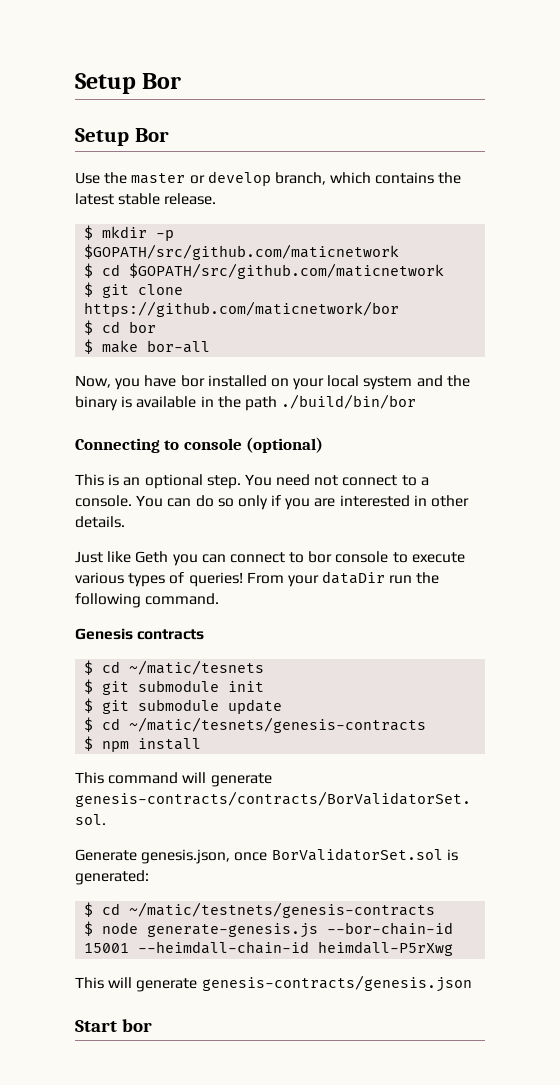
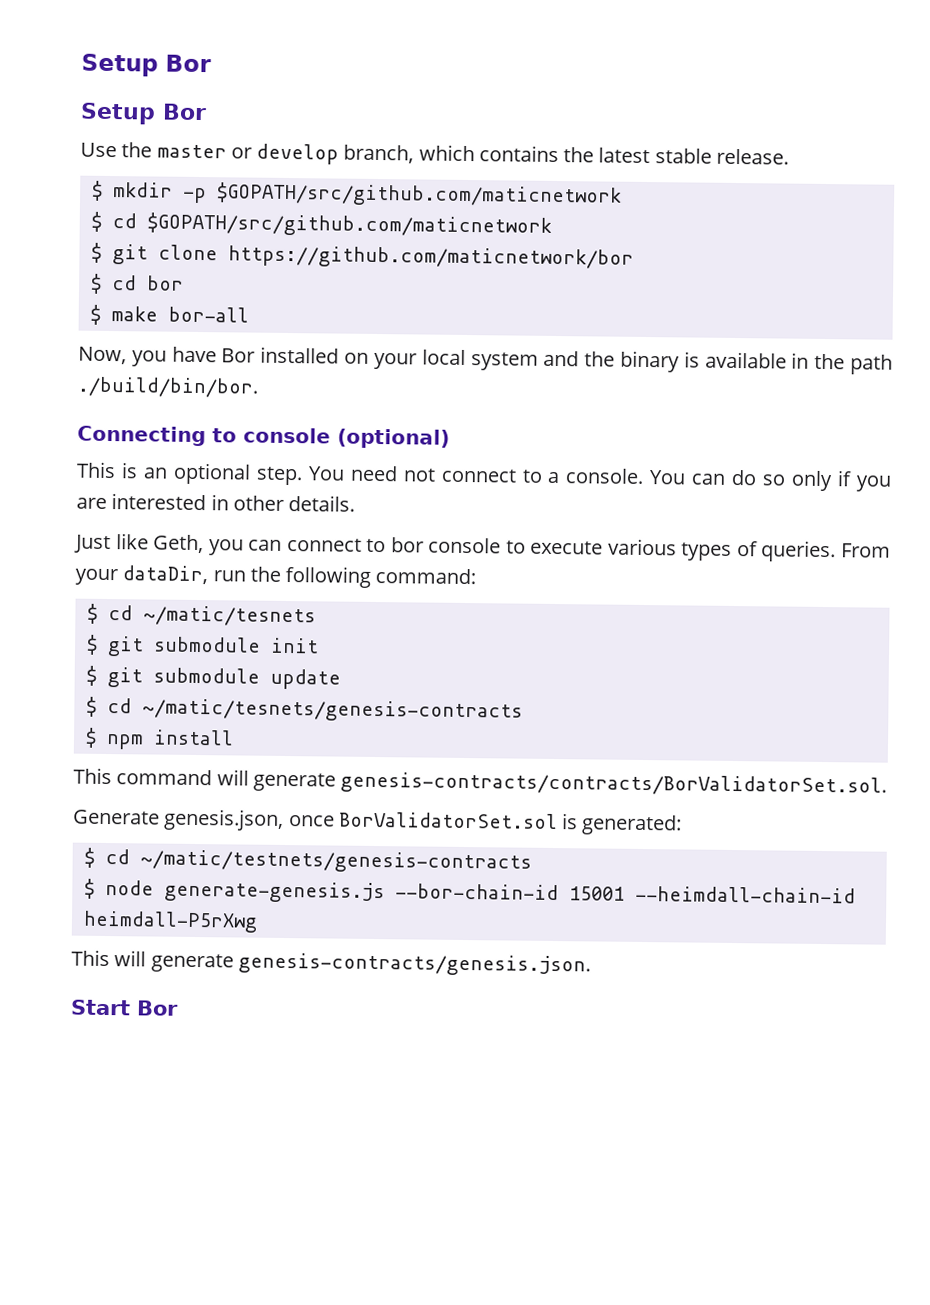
[180,375,205,387] bor -> [221,348,256,363] Bor
[281,394,417,409] ./build/bin/bor -> [77,376,259,398] ./build/bin/bor.
[135,551,169,563] Geth -> [153,534,205,554] Geth,
[188,572,243,587] queries! -> [761,540,837,563] queries.
[322,571,386,584] dataDir -> [122,565,209,585] dataDir,
[145,593,220,605] [75,628,205,640] command. // Genesis contracts -> [375,567,477,585] command:
[201,975,472,992] genesis-contracts/genesis.json -> [237,952,591,977] genesis-contracts/genesis.json.
[121,1019,152,1032] bor -> [136,1000,179,1016] Bor

